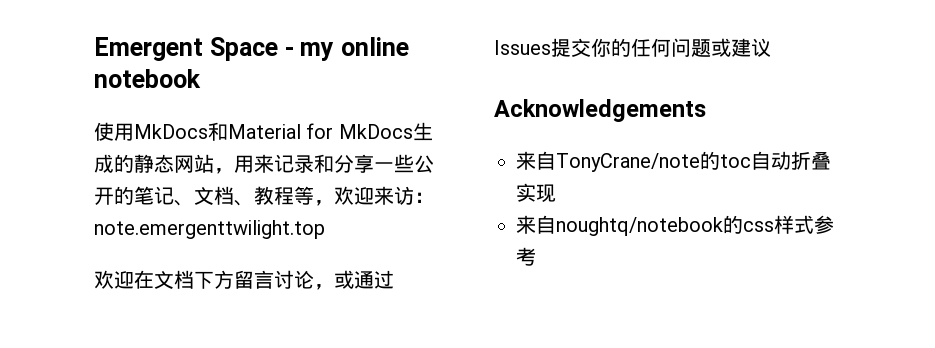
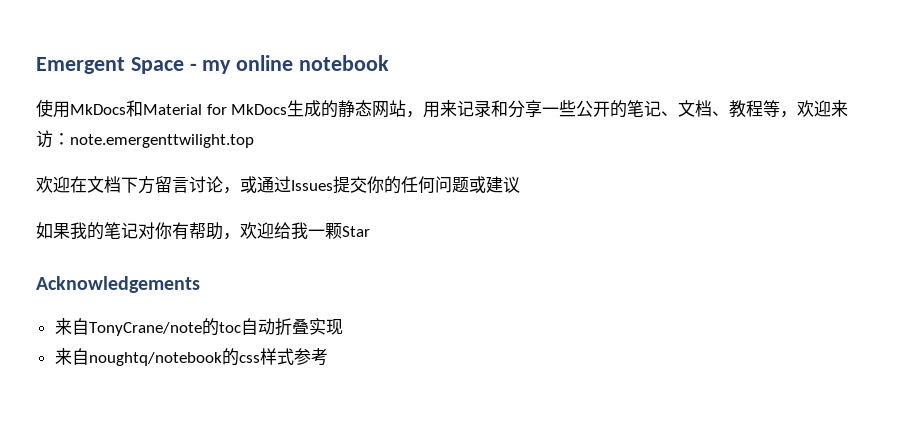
(771, 47) none -> [36,222,370,240] // 如果我的笔记对你有帮助，欢迎给我一颗Star

